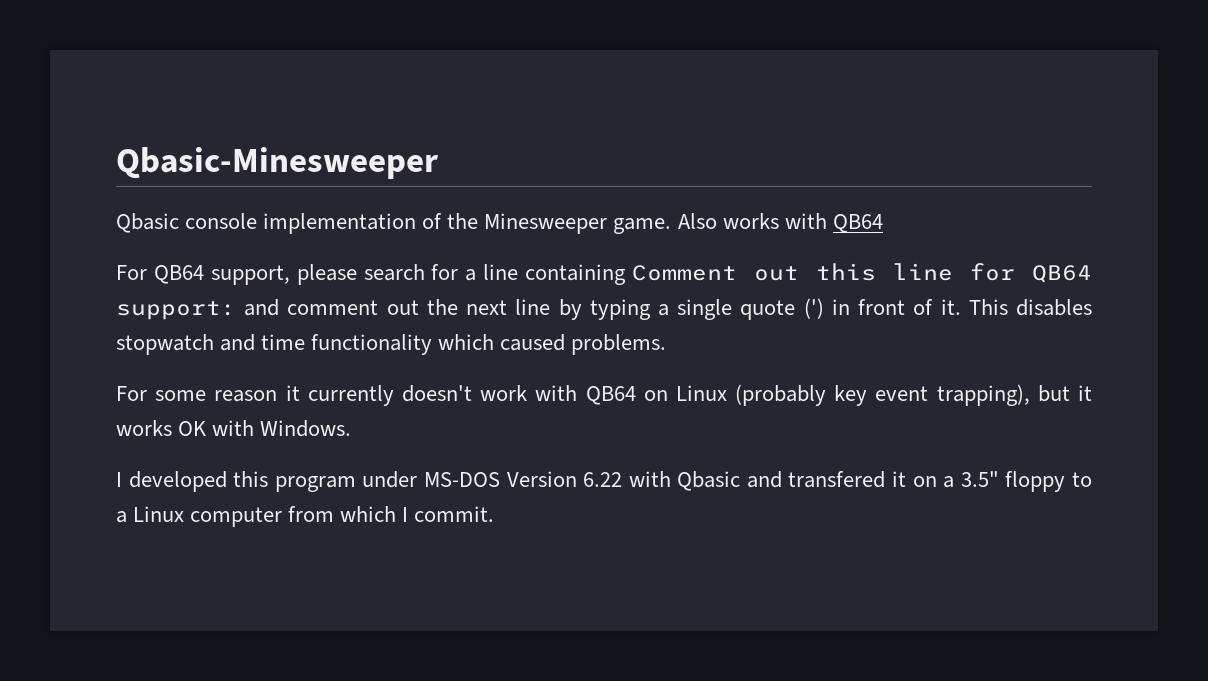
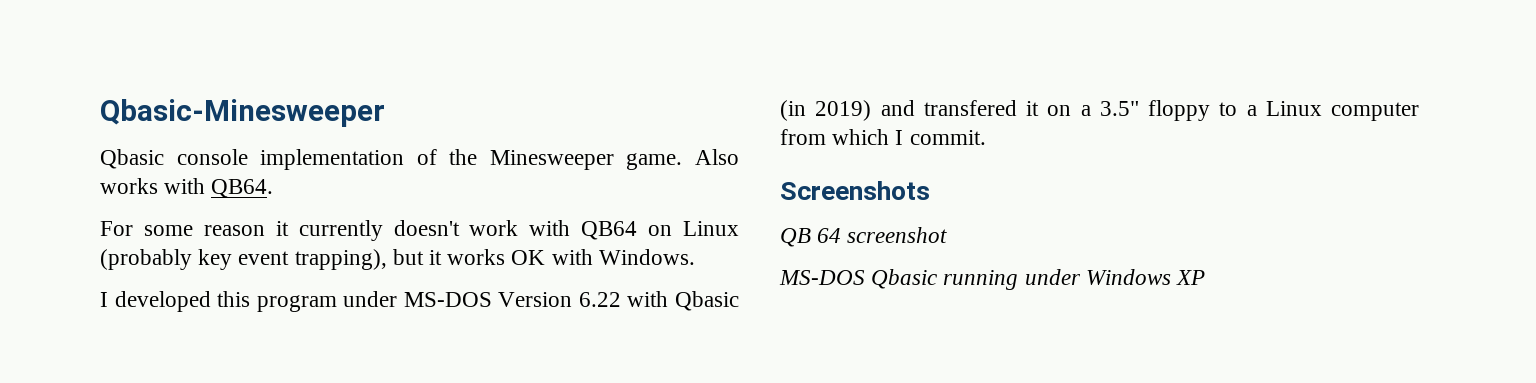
[832,214,883,233] [116,263,1092,285] [116,298,1092,320] [116,334,667,355] QB64 // For QB64 support, please search for a line containing Comment out this line for QB64 support: and comment out the next line by typing a single quote (') in front of it. This disables stopwatch and time functionality which caused problems. -> [211,179,274,198] QB64.
(741, 481) none -> [780,100,872,121] (in 2019)
(495, 514) none -> [780,181,930,200] [780,227,948,247] [779,269,1206,290] // Screenshots // QB 64 screenshot // MS-DOS Qbasic running under Windows XP

